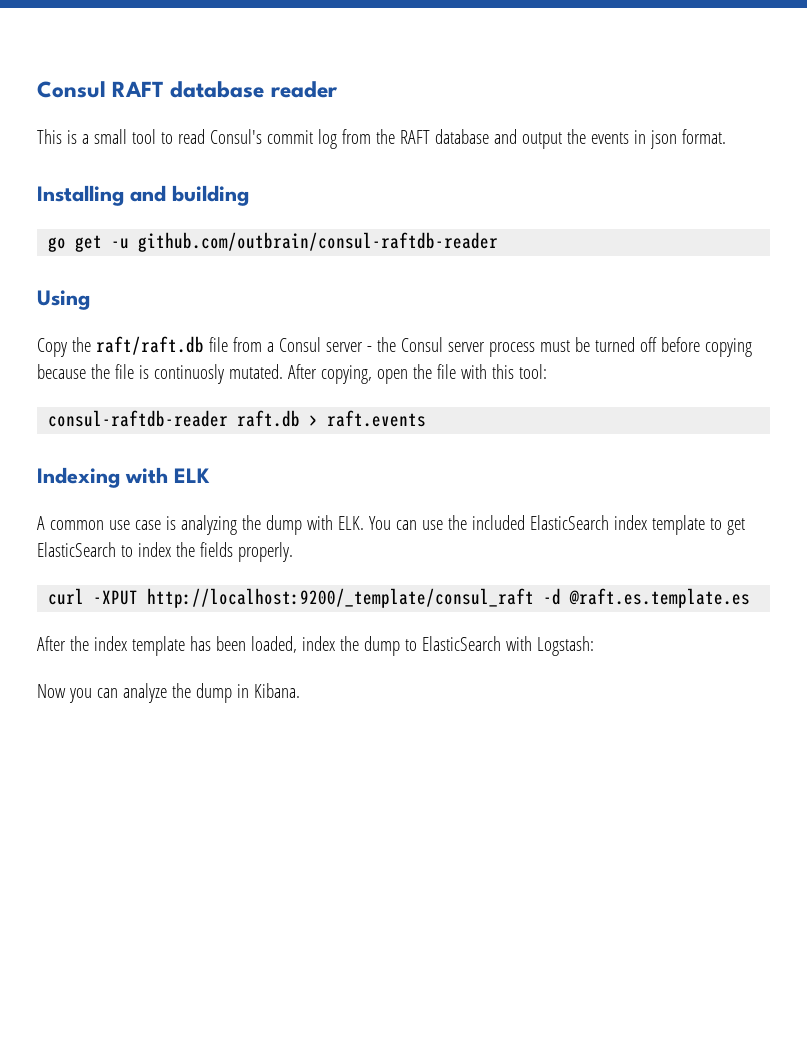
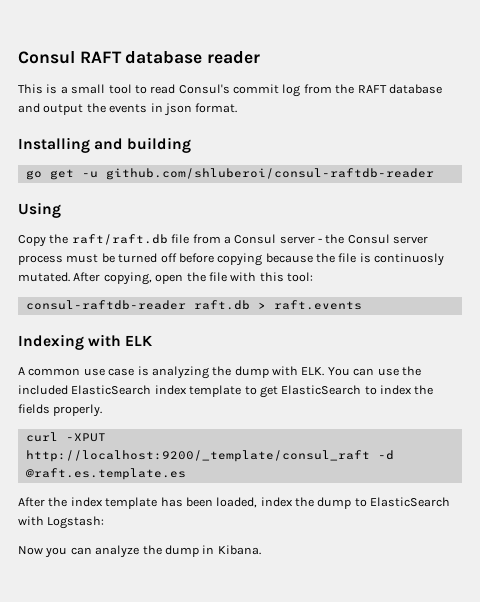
[138,232,499,252] github.com/outbrain/consul-raftdb-reader -> [105,168,434,180] github.com/shluberoi/consul-raftdb-reader

